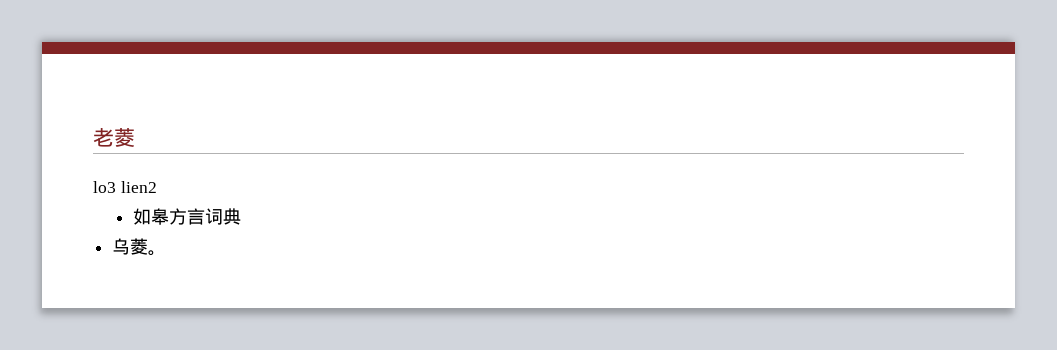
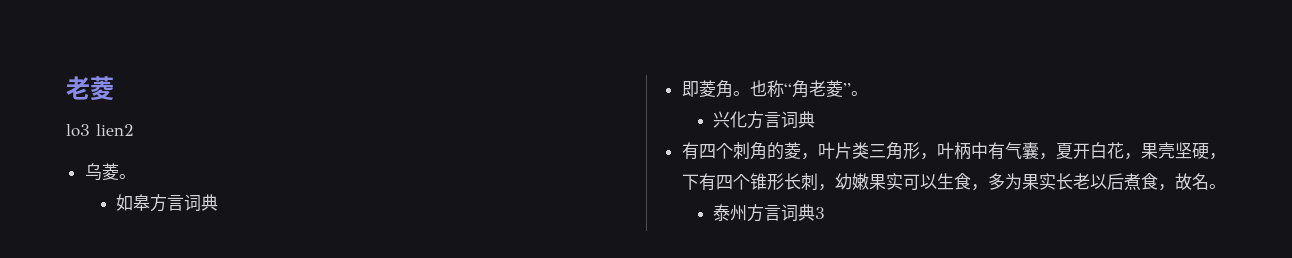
(157, 187) none -> [84,163,136,181] // 乌菱。
[112,238,167,256] 乌菱。 -> [681,80,868,98] [713,111,816,129] [681,142,1226,160] [681,173,1226,191] [713,204,826,222] 即菱角。也称“角老菱”。 // 兴化方言词典 // 有四个刺角的菱，叶片类三角形，叶柄中有气囊，夏开白花，果壳坚硬，下有四个锥形长刺，幼嫩果实可以生食，多为果实长老以后煮食，故名。 // 泰州方言词典3

